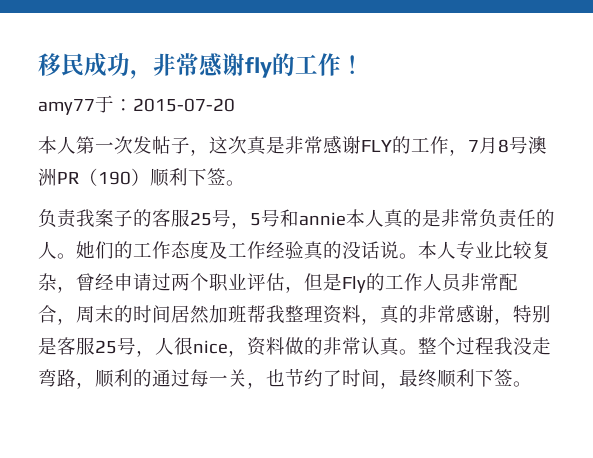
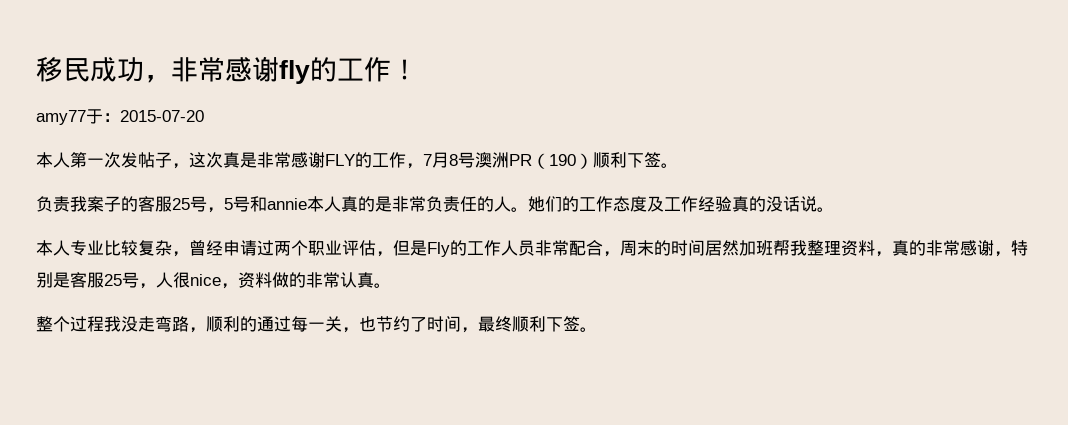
(418, 256) none -> (834, 209) //
(418, 352) none -> (391, 285) //

